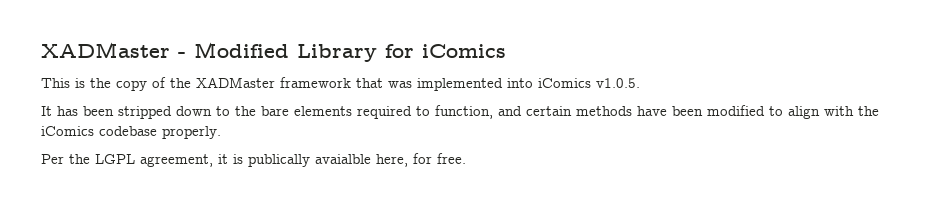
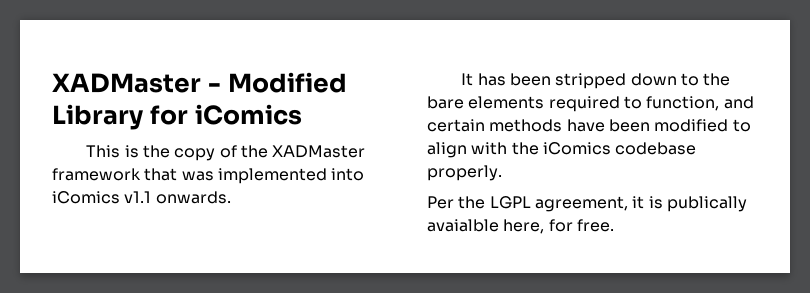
[596,78,640,88] v1.0.5. -> [124,191,231,204] v1.1 onwards.

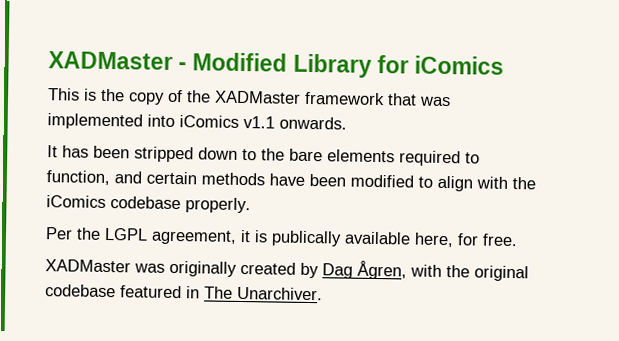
[427,219,499,232] avaialble -> [344,231,411,245] available
(614, 225) none -> [45,259,529,282] [45,284,323,301] // XADMaster was originally created by Dag Ågren, with the original codebase featured in The Unarchiver.

